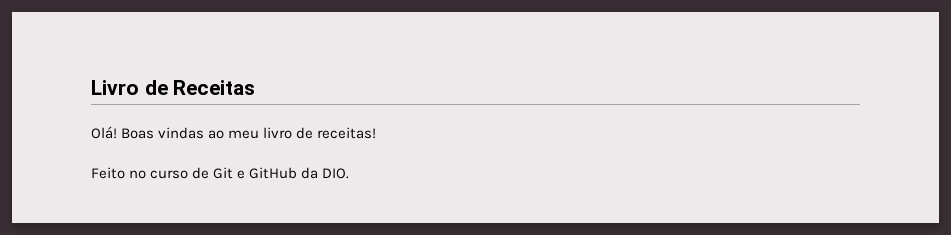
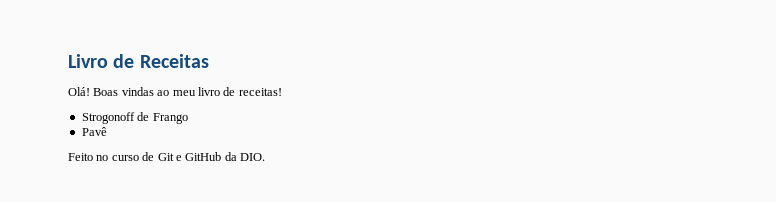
(377, 133) none -> [81,112,188,124] [81,127,107,136] // Strogonoff de Frango // Pavê

